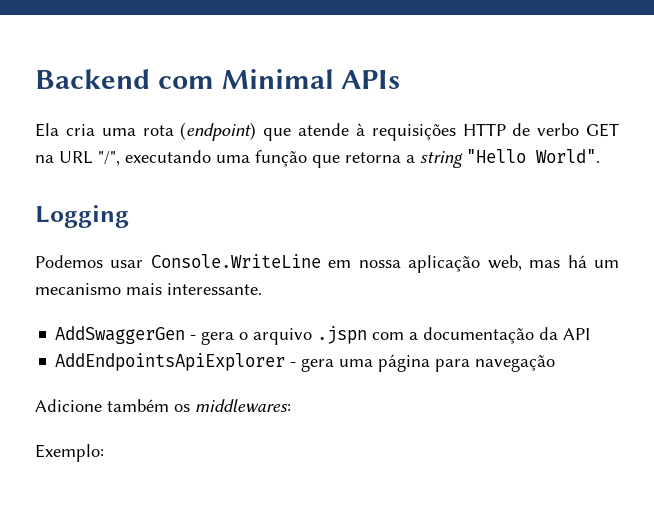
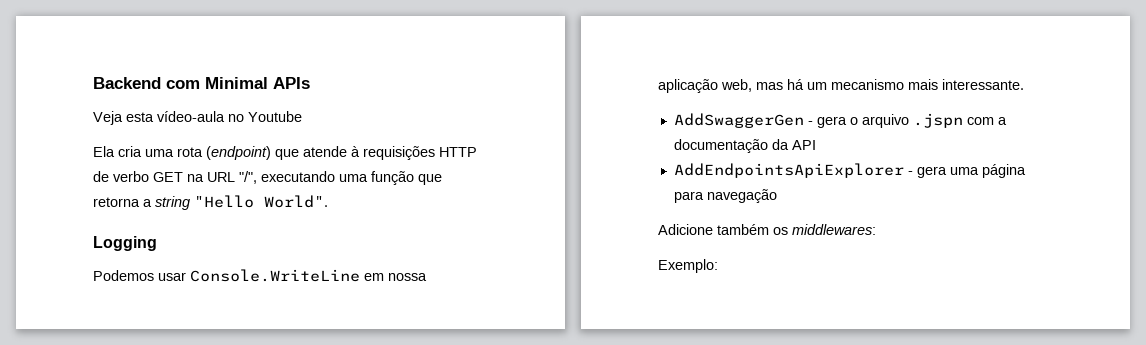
(401, 79) none -> [93,111,302,125] // Veja esta vídeo-aula no Youtube

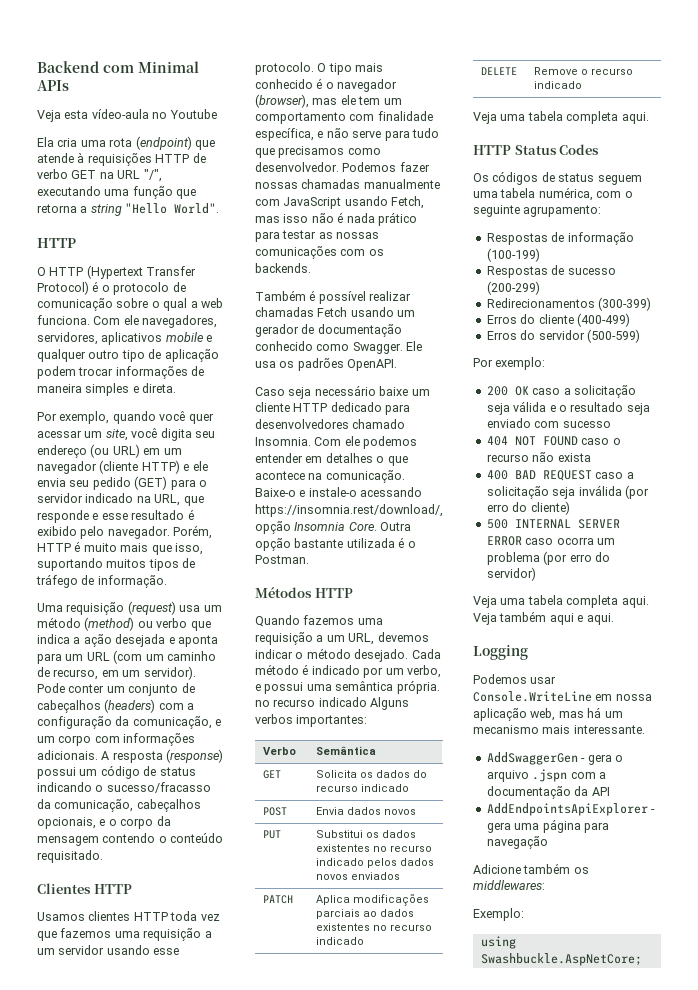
(328, 201) none -> [37,238,76,248] [37,265,197,279] [37,281,186,295] [37,298,223,311] [37,315,218,328] [37,332,213,345] [37,349,219,362] [37,366,205,379] [37,383,177,396] [37,411,214,424] [37,428,215,441] [37,444,182,458] [37,460,208,474] [37,476,207,490] [37,493,204,506] [37,509,194,523] [37,525,213,539] [37,541,203,555] [37,558,196,571] [36,574,167,588] [37,601,222,615] [37,617,211,631] [37,634,218,647] [37,650,216,664] [37,666,196,680] [37,683,195,696] [37,699,195,713] [37,716,222,729] [37,733,196,746] [37,749,224,763] [37,765,196,779] [37,782,211,793] [37,799,201,812] [37,816,171,829] [37,833,224,846] [37,850,103,863] [37,883,132,894] [37,911,220,921] [37,928,212,941] [37,945,180,955] [255,62,384,75] [255,78,398,92] [255,94,402,108] [255,111,433,124] [255,128,439,141] [255,146,381,158] [255,162,430,172] [255,179,440,189] [255,196,425,209] [255,212,417,226] [255,230,380,242] [255,246,384,259] [255,263,311,273] [255,290,412,304] [255,307,416,317] [255,324,402,337] [255,341,423,354] [255,358,398,371] [255,385,430,399] [255,402,411,415] [255,419,406,429] [255,436,418,449] [255,453,408,466] [255,470,405,483] [255,487,423,497] [255,504,443,517] [255,521,412,534] [255,537,416,551] [255,555,309,564] [255,587,353,598] [255,615,383,627] [255,632,429,645] [255,648,441,662] [255,664,441,678] [255,680,440,694] [255,697,410,710] [255,714,368,727] [263,747,297,755] [316,746,377,755] [263,770,282,779] [316,770,428,778] [316,784,410,792] [263,807,288,816] [316,807,417,815] [263,830,282,839] [316,830,417,838] [316,844,433,852] [316,858,435,868] [316,872,401,880] [263,895,294,904] [316,894,430,906] [316,909,415,919] [316,923,433,931] [316,937,365,945] [481,67,518,75] [534,67,634,75] [534,81,583,89] [473,111,649,124] [473,144,600,155] [473,171,642,185] [473,187,633,201] [473,205,602,217] [486,232,634,245] [486,248,540,262] [486,265,616,278] [486,281,540,295] [486,297,652,311] [486,313,630,327] [486,329,640,343] [473,357,546,370] [486,385,636,398] [486,401,650,415] [486,418,611,428] [486,436,621,446] [486,452,591,462] [486,470,634,481] [486,485,649,499] [486,501,570,515] [486,519,620,529] [486,536,615,546] [486,551,610,565] [486,567,536,581] [473,595,649,608] [473,611,614,625] // HTTP // O HTTP (Hypertext Transfer Protocol) é o protocolo de comunicação sobre o qual a web funciona. Com ele navegadores, servidores, aplicativos mobile e qualquer outro tipo de aplicação podem trocar informações de maneira simples e direta. // Por exemplo, quando você quer acessar um site, você digita seu endereço (ou URL) em um navegador (cliente HTTP) e ele envia seu pedido (GET) para o servidor indicado na URL, que responde e esse resultado é exibido pelo navegador. Porém, HTTP é muito mais que isso, suportando muitos tipos de tráfego de informação. // Uma requisição (request) usa um método (method) ou verbo que indica a ação desejada e aponta para um URL (com um caminho de recurso, em um servidor). Pode conter um conjunto de cabeçalhos (headers) com a configuração da comunicação, e um corpo com informações adicionais. A resposta (response) possui um código de status indicando o sucesso/fracasso da comunicação, cabeçalhos opcionais, e o corpo da mensagem contendo o conteúdo requisitado. // Clientes HTTP // Usamos clientes HTTP toda vez que fazemos uma requisição a um servidor usando esse protocolo. O tipo mais conhecido é o navegador (browser), mas ele tem um comportamento com finalidade específica, e não serve para tudo que precisamos como desenvolvedor. Podemos fazer nossas chamadas manualmente com JavaScript usando Fetch, mas isso não é nada prático para testar as nossas comunicações com os backends. // Também é possível realizar chamadas Fetch usando um gerador de documentação conhecido como Swagger. Ele usa os padrões OpenAPI. // Caso seja necessário baixe um cliente HTTP dedicado para desenvolvedores chamado Insomnia. Com ele podemos entender em detalhes o que acontece na comunicação. Baixe-o e instale-o acessando https://insomnia.rest/download/, opção Insomnia Core. Outra opção bastante utilizada é o Postman. // Métodos HTTP // Quando fazemos uma requisição a um URL, devemos indicar o método desejado. Cada método é indicado por um verbo, e possui uma semântica própria. no recurso indicado Alguns verbos importantes: // Verbo | Semântica // GET | Solicita os dados do recurso indicado // POST | Envia dados novos // PUT | Substitui os dados existentes no recurso indicado pelos dados novos enviados // PATCH | Aplica modificações parciais ao dados existentes no recurso indicado // DELETE | Remove o recurso indicado // Veja uma tabela completa aqui. // HTTP Status Codes // Os códigos de status seguem uma tabela numérica, com o seguinte agrupamento: // Respostas de informação (100-199) // Respostas de sucesso (200-299) // Redirecionamentos (300-399) // Erros do cliente (400-499) // Erros do servidor (500-599) // Por exemplo: // 200 OK caso a solicitação seja válida e o resultado seja enviado com sucesso // 404 NOT FOUND caso o recurso não exista // 400 BAD REQUEST caso a solicitação seja inválida (por erro do cliente) // 500 INTERNAL SERVER ERROR caso ocorra um problema (por erro do servidor) // Veja uma tabela completa aqui. Veja também aqui e aqui.
(718, 266) none -> [480,936,516,949] [480,953,642,966] // using Swashbuckle.AspNetCore;

